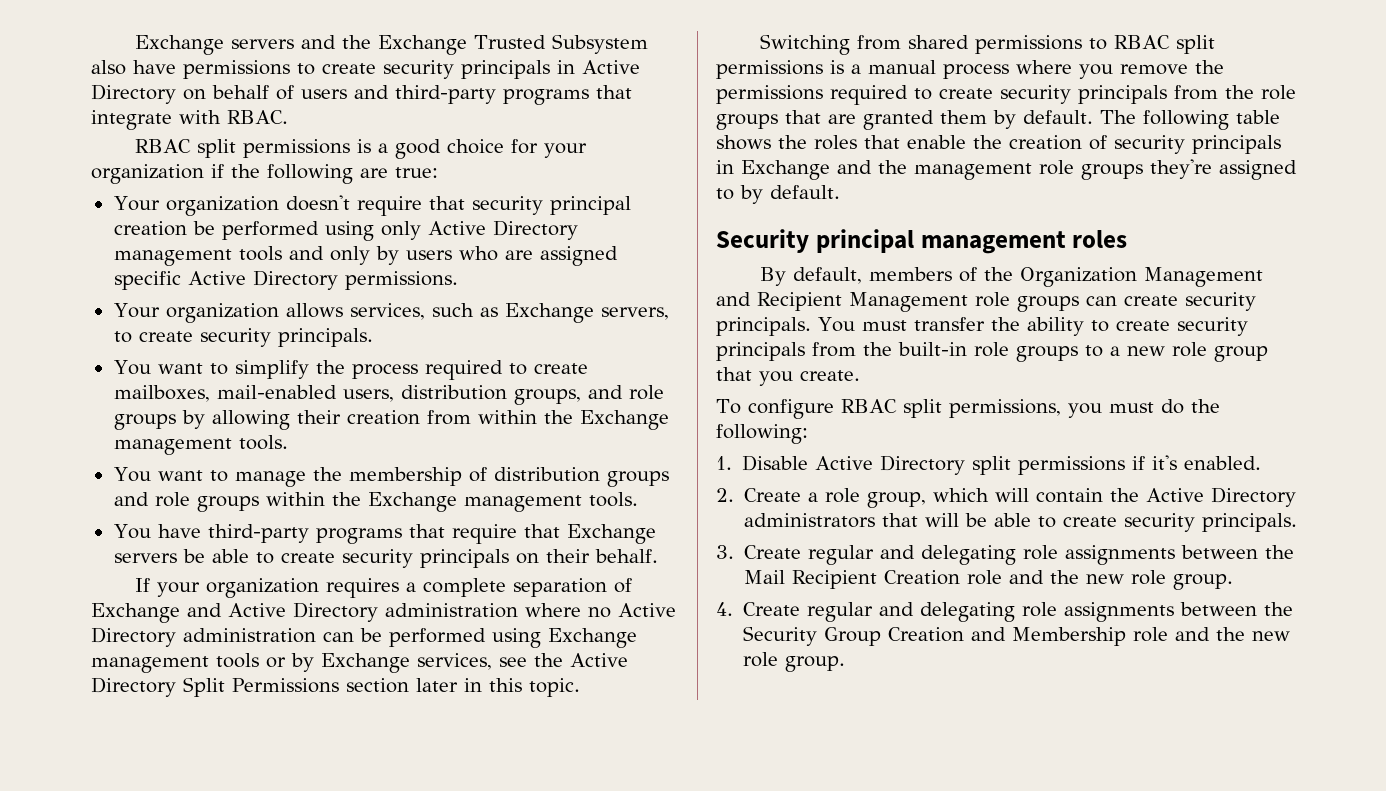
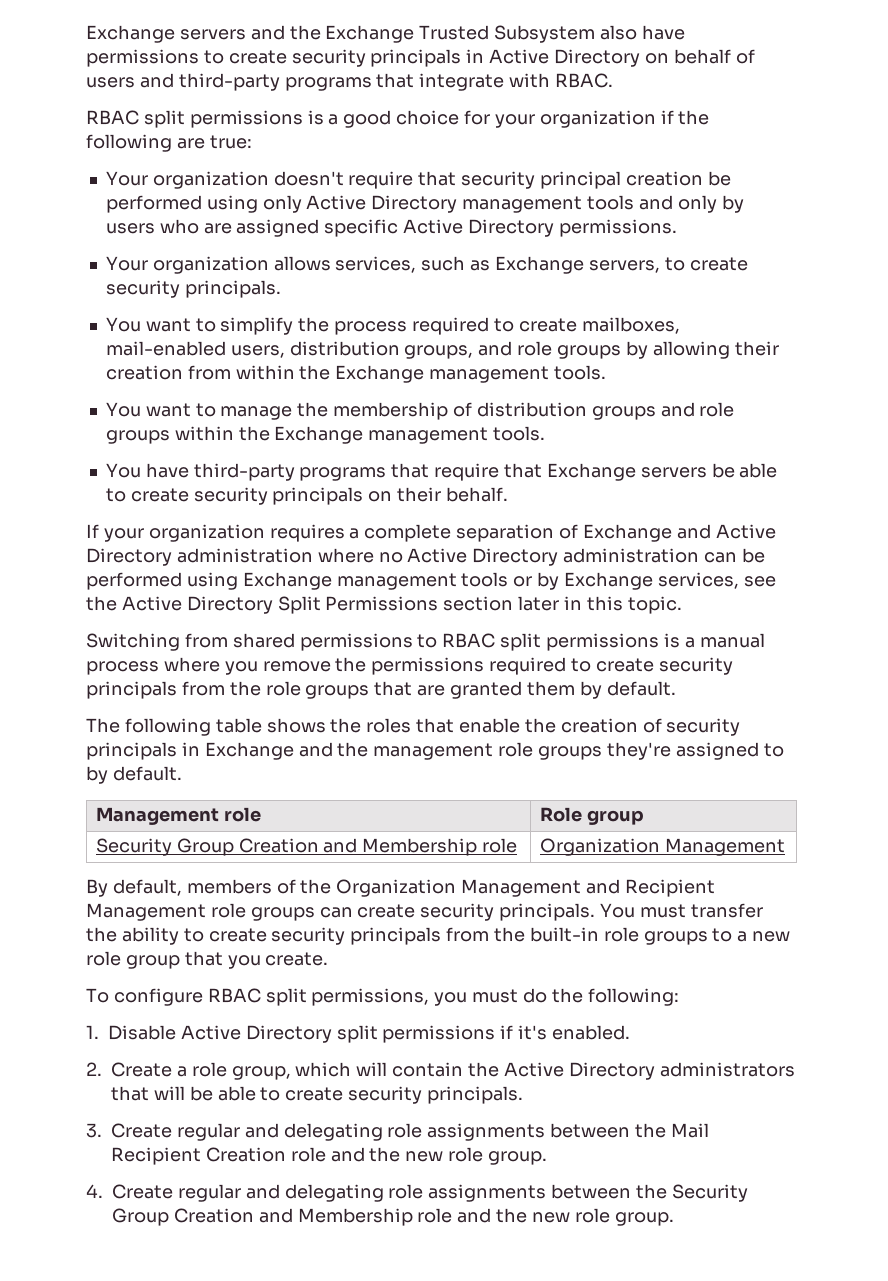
(1093, 117) none -> (676, 688) //
[716,229,1128,254] // Security principal management roles -> [95,807,261,825] [539,807,644,825] [95,838,518,856] [539,838,785,856] // Management role | Role group // Security Group Creation and Membership role | Organization Management

